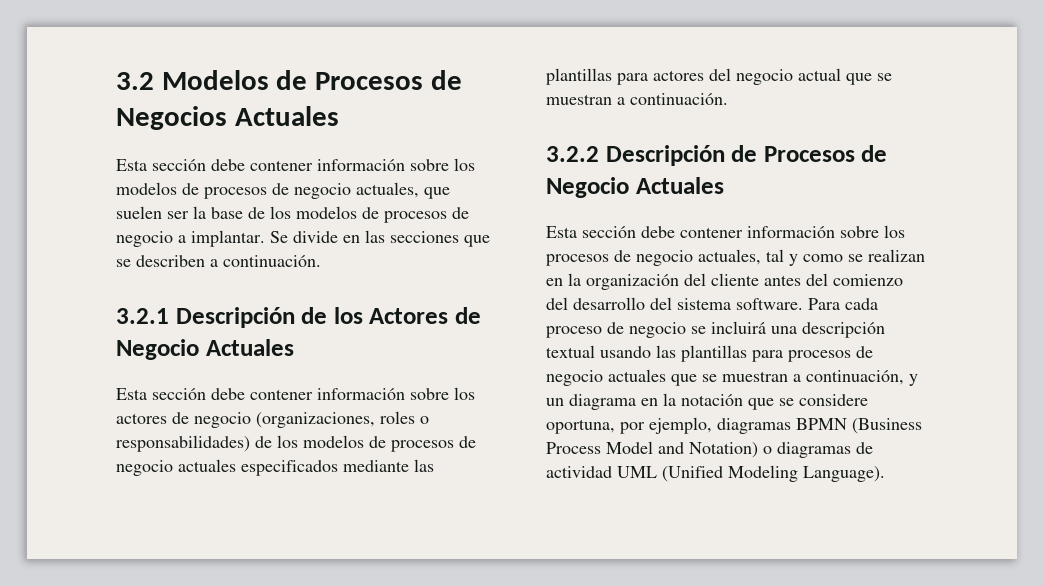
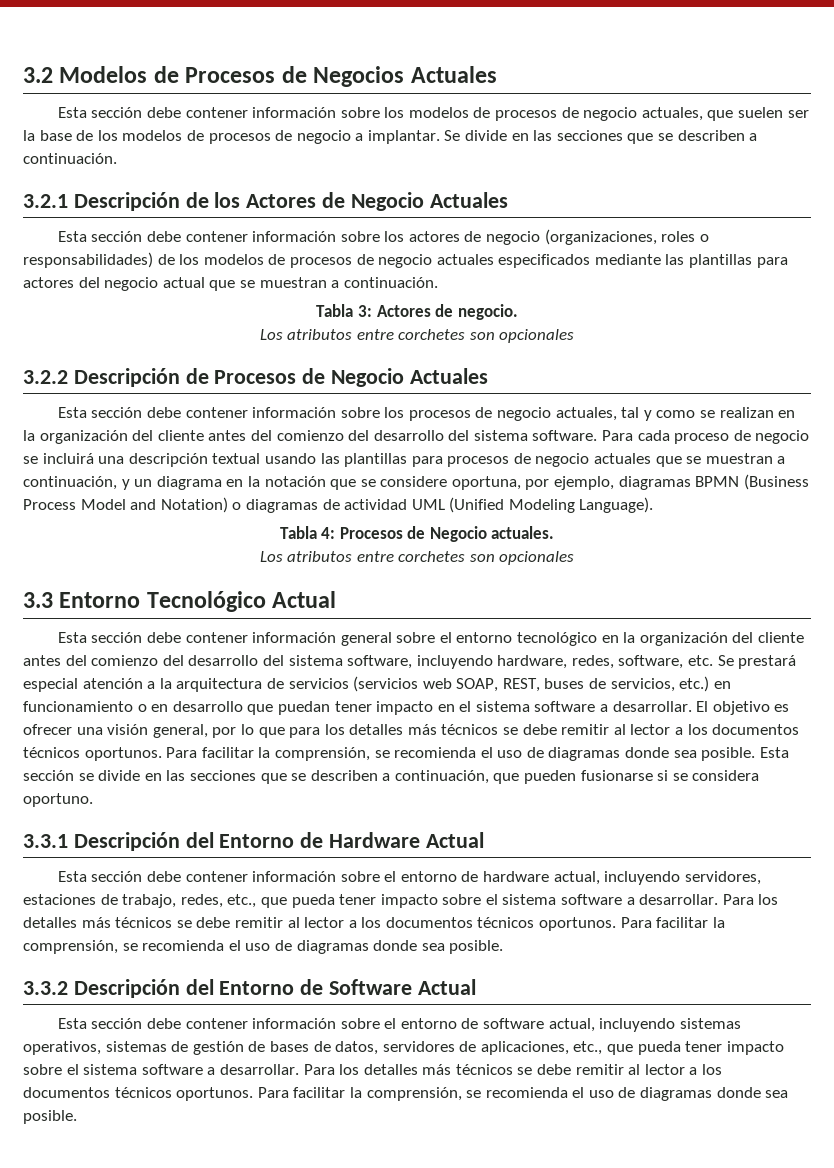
(728, 99) none -> [316,304,518,320] [259,329,575,343] // Tabla 3: Actores de negocio. // Los atributos entre corchetes son opcionales
(885, 474) none -> [279,526,555,542] [259,551,575,565] [23,591,337,612] [57,632,805,646] [23,655,797,669] [23,676,731,692] [23,701,790,715] [23,724,800,738] [23,747,789,761] [23,770,760,784] [23,793,93,807] [23,832,484,851] [57,871,761,885] [23,894,779,908] [23,917,725,931] [23,940,504,954] [23,979,476,998] [57,1018,741,1032] [23,1041,784,1055] [23,1064,723,1075] [23,1087,789,1101] [23,1110,77,1124] // Tabla 4: Procesos de Negocio actuales. // Los atributos entre corchetes son opcionales // 3.3 Entorno Tecnológico Actual // Esta sección debe contener información general sobre el entorno tecnológico en la organización del cliente antes del comienzo del desarrollo del sistema software, incluyendo hardware, redes, software, etc. Se prestará especial atención a la arquitectura de servicios (servicios web SOAP, REST, buses de servicios, etc.) en funcionamiento o en desarrollo que puedan tener impacto en el sistema software a desarrollar. El objetivo es ofrecer una visión general, por lo que para los detalles más técnicos se debe remitir al lector a los documentos técnicos oportunos. Para facilitar la comprensión, se recomienda el uso de diagramas donde sea posible. Esta sección se divide en las secciones que se describen a continuación, que pueden fusionarse si se considera oportuno. // 3.3.1 Descripción del Entorno de Hardware Actual // Esta sección debe contener información sobre el entorno de hardware actual, incluyendo servidores, estaciones de trabajo, redes, etc., que pueda tener impacto sobre el sistema software a desarrollar. Para los detalles más técnicos se debe remitir al lector a los documentos técnicos oportunos. Para facilitar la comprensión, se recomienda el uso de diagramas donde sea posible. // 3.3.2 Descripción del Entorno de Software Actual // Esta sección debe contener información sobre el entorno de software actual, incluyendo sistemas operativos, sistemas de gestión de bases de datos, servidores de aplicaciones, etc., que pueda tener impacto sobre el sistema software a desarrollar. Para los detalles más técnicos se debe remitir al lector a los documentos técnicos oportunos. Para facilitar la comprensión, se recomienda el uso de diagramas donde sea posible.

